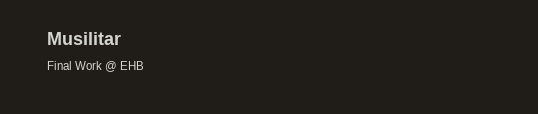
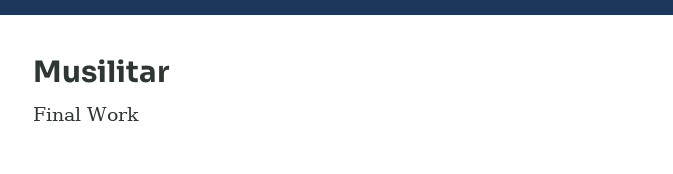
[105,61,145,72] @ EHB -> (139, 114) none

